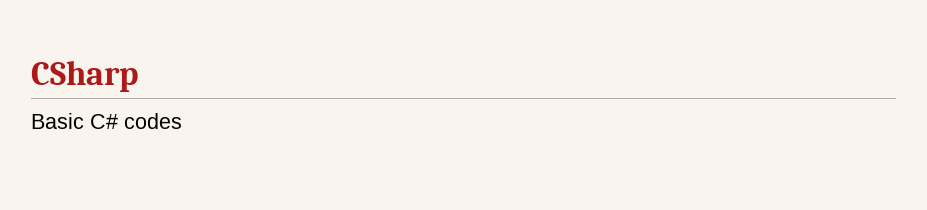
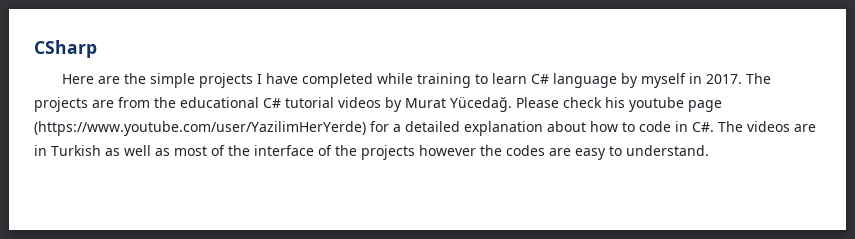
[31,113,182,129] Basic C# codes -> [61,73,771,88] [34,97,722,112] [34,121,816,136] [34,145,709,160] Here are the simple projects I have completed while training to learn C# language by myself in 2017. The projects are from the educational C# tutorial videos by Murat Yücedağ. Please check his youtube page (https://www.youtube.com/user/YazilimHerYerde) for a detailed explanation about how to code in C#. The videos are in Turkish as well as most of the interface of the projects however the codes are easy to understand.

